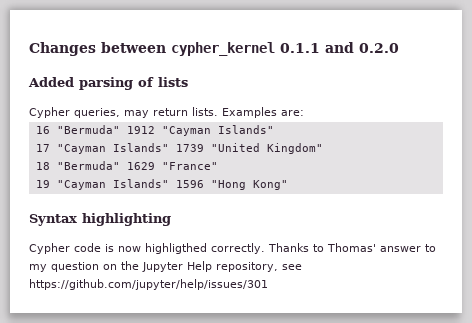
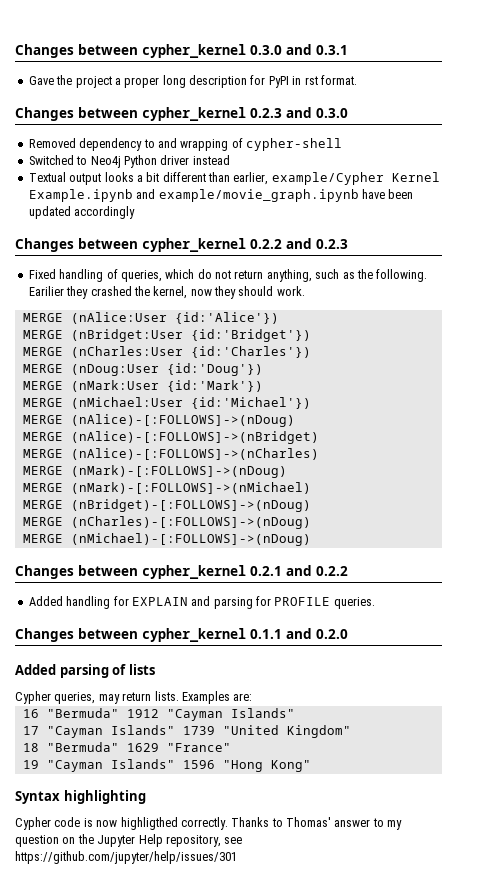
[29,42,275,56] Changes between cypher_kernel -> [15,44,348,58] [28,75,357,88] [15,107,348,121] [28,138,342,151] [28,155,230,168] [28,172,440,185] [28,189,414,202] [28,206,136,219] [15,238,348,252] [28,269,428,282] [28,286,305,299] [22,312,279,324] [22,329,311,342] [22,346,311,358] [22,363,263,376] [22,380,263,392] [22,397,311,409] [22,414,295,427] [22,431,319,444] [22,448,319,460] [22,465,287,478] [22,482,311,494] [22,499,311,512] [22,516,311,529] [22,533,311,546] [15,565,348,579] [28,596,375,609] [15,628,246,642] Changes between cypher_kernel 0.3.0 and 0.3.1 // Gave the project a proper long description for PyPI in rst format. // Changes between cypher_kernel 0.2.3 and 0.3.0 // Removed dependency to and wrapping of cypher-shell // Switched to Neo4j Python driver instead // Textual output looks a bit different than earlier, example/Cypher Kernel Example.ipynb and example/movie_graph.ipynb have been updated accordingly // Changes between cypher_kernel 0.2.2 and 0.2.3 // Fixed handling of queries, which do not return anything, such as the following. Earilier they crashed the kernel, now they should work. // MERGE (nAlice:User {id:'Alice'}) // MERGE (nBridget:User {id:'Bridget'}) // MERGE (nCharles:User {id:'Charles'}) // MERGE (nDoug:User {id:'Doug'}) // MERGE (nMark:User {id:'Mark'}) // MERGE (nMichael:User {id:'Michael'}) // MERGE (nAlice)-[:FOLLOWS]->(nDoug) // MERGE (nAlice)-[:FOLLOWS]->(nBridget) // MERGE (nAlice)-[:FOLLOWS]->(nCharles) // MERGE (nMark)-[:FOLLOWS]->(nDoug) // MERGE (nMark)-[:FOLLOWS]->(nMichael) // MERGE (nBridget)-[:FOLLOWS]->(nDoug) // MERGE (nCharles)-[:FOLLOWS]->(nDoug) // MERGE (nMichael)-[:FOLLOWS]->(nDoug) // Changes between cypher_kernel 0.2.1 and 0.2.2 // Added handling for EXPLAIN and parsing for PROFILE queries. // Changes between cypher_kernel

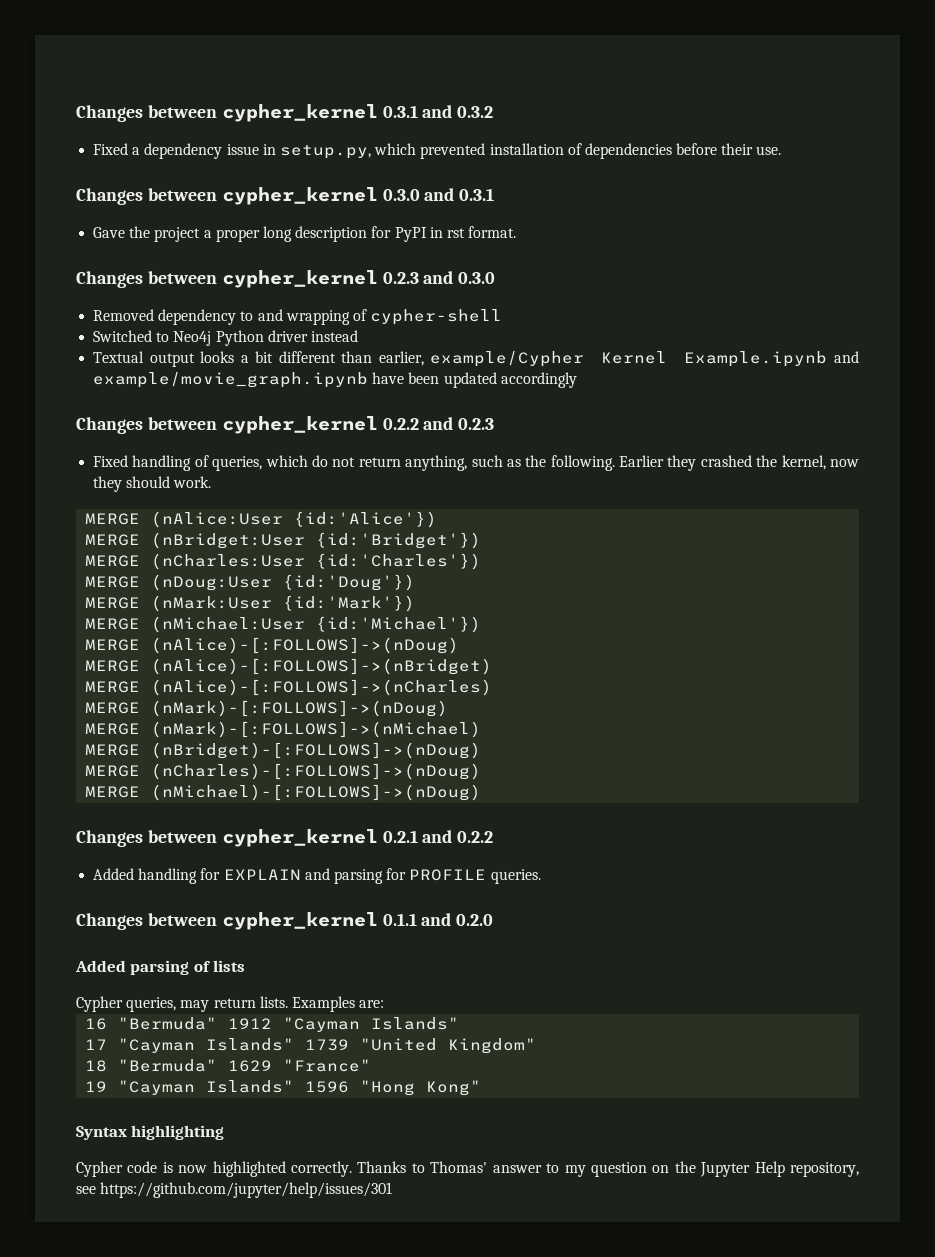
[15,44,246,58] Changes between cypher_kernel -> [76,104,494,122] [93,143,782,159] [76,187,378,205] Changes between cypher_kernel 0.3.1 and 0.3.2 // Fixed a dependency issue in setup.py, which prevented installation of dependencies before their use. // Changes between cypher_kernel
[28,286,64,296] Earilier -> [619,455,665,467] Earlier
[120,817,178,830] highligthed -> [212,1161,286,1177] highlighted

